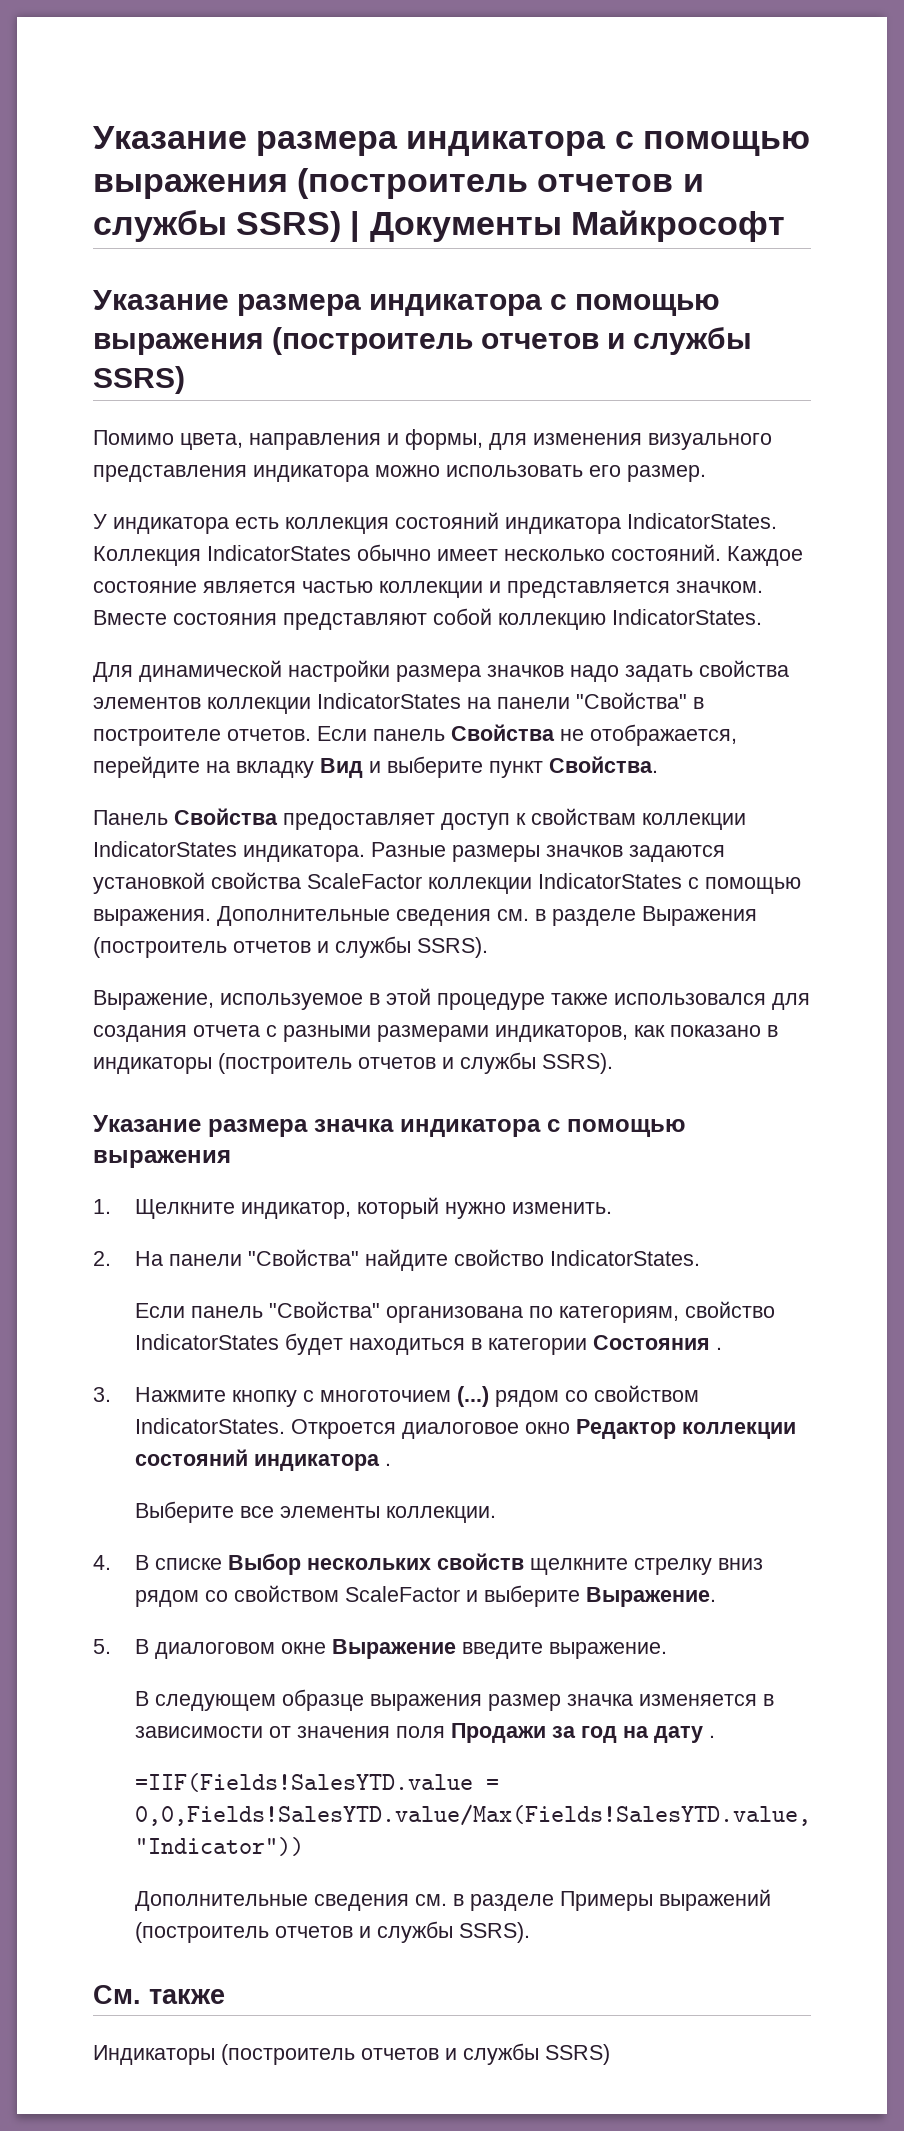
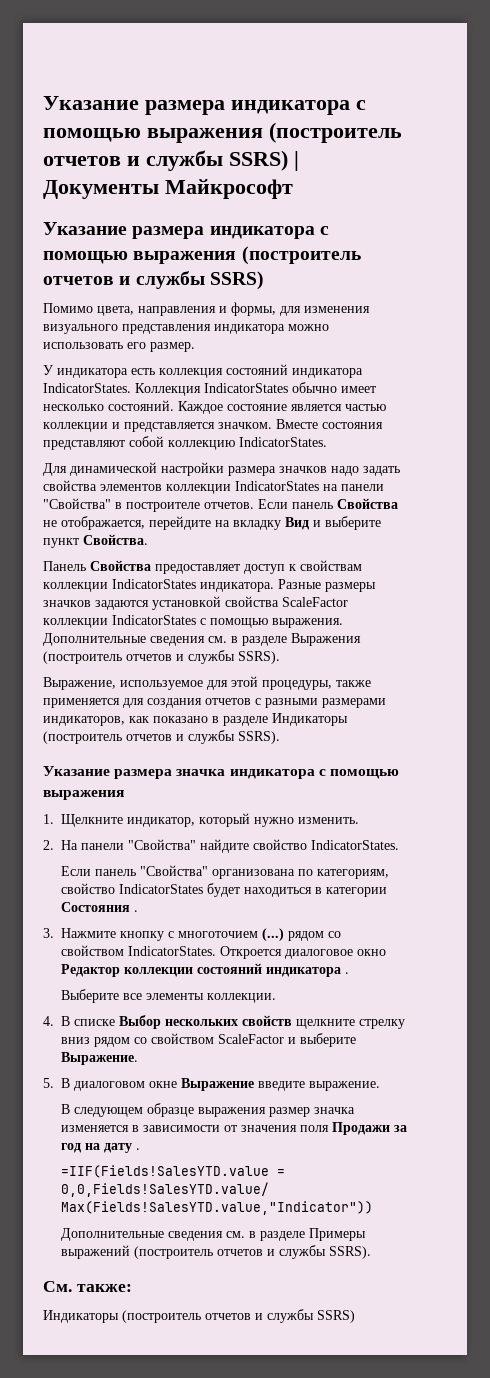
[369,988,766,1010] в этой процедуре также использовался -> [207,676,371,690] [43,698,120,708] для этой процедуры, также применяется
[193,1025,260,1037] отчета -> [205,698,251,705] отчетов
[93,1057,212,1074] индикаторы -> [223,713,348,726] разделе Индикаторы
[149,1989,225,2004] также -> [76,1284,132,1292] также:

